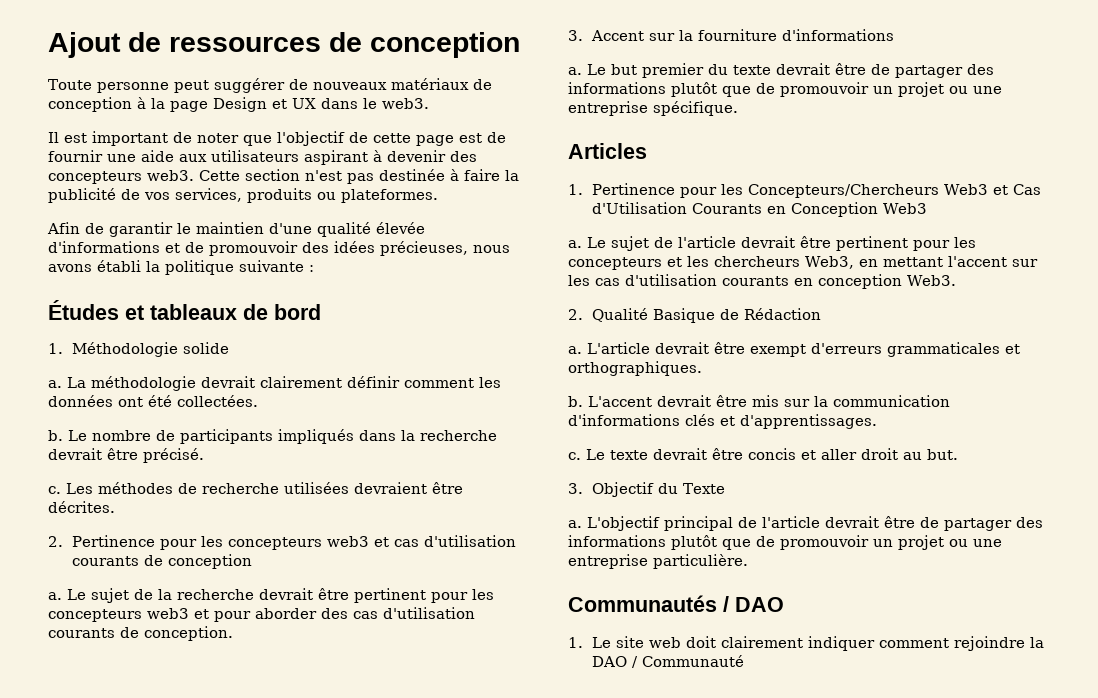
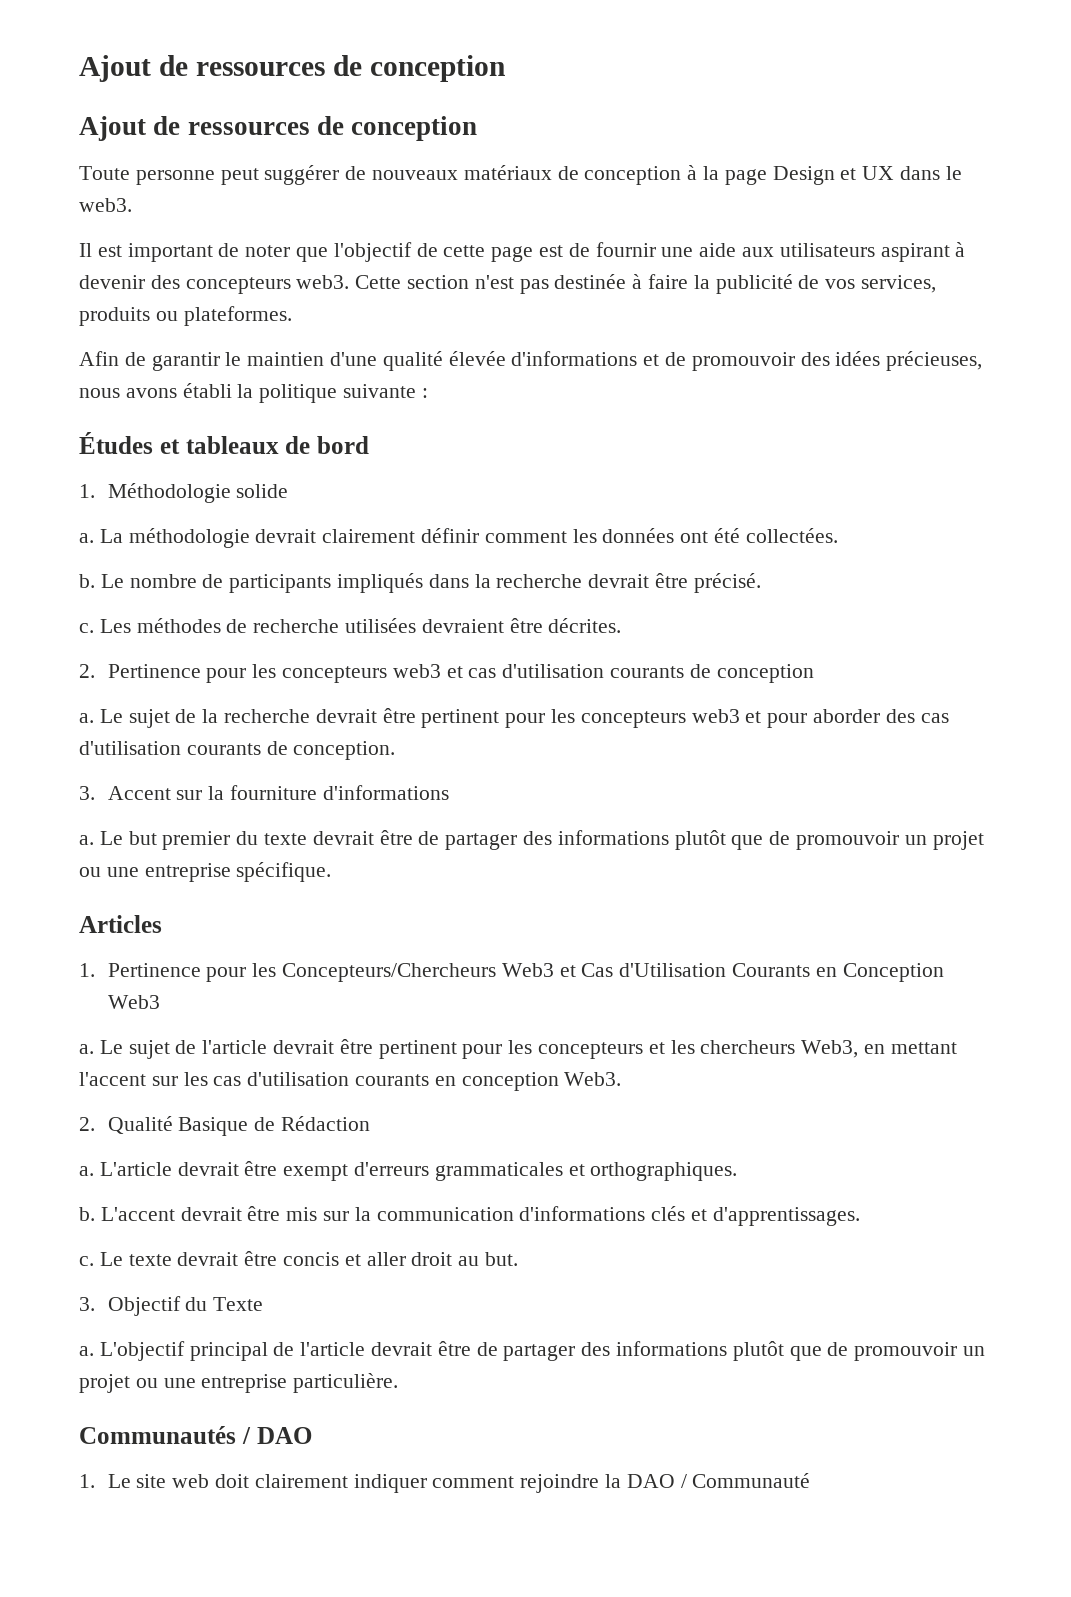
[48,32,520,58] Ajout de ressources de conception -> [79,55,505,82] [79,116,478,141] Ajout de ressources de conception // Ajout de ressources de conception

